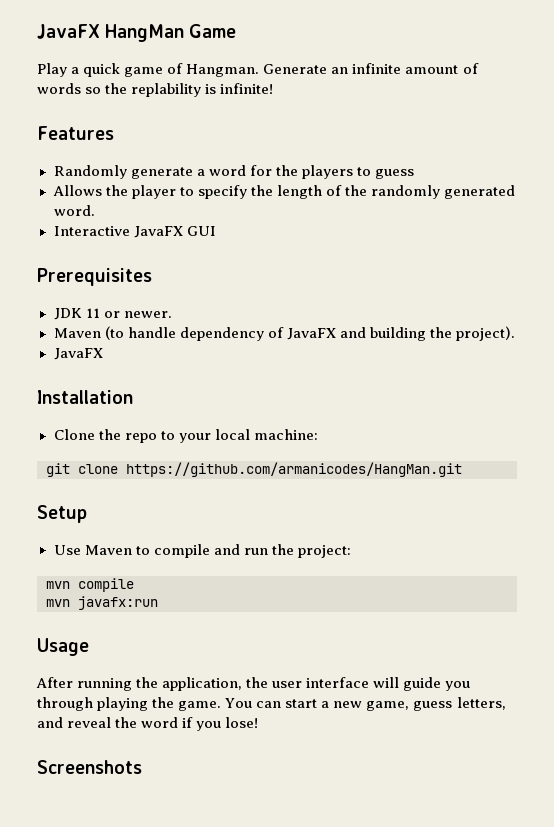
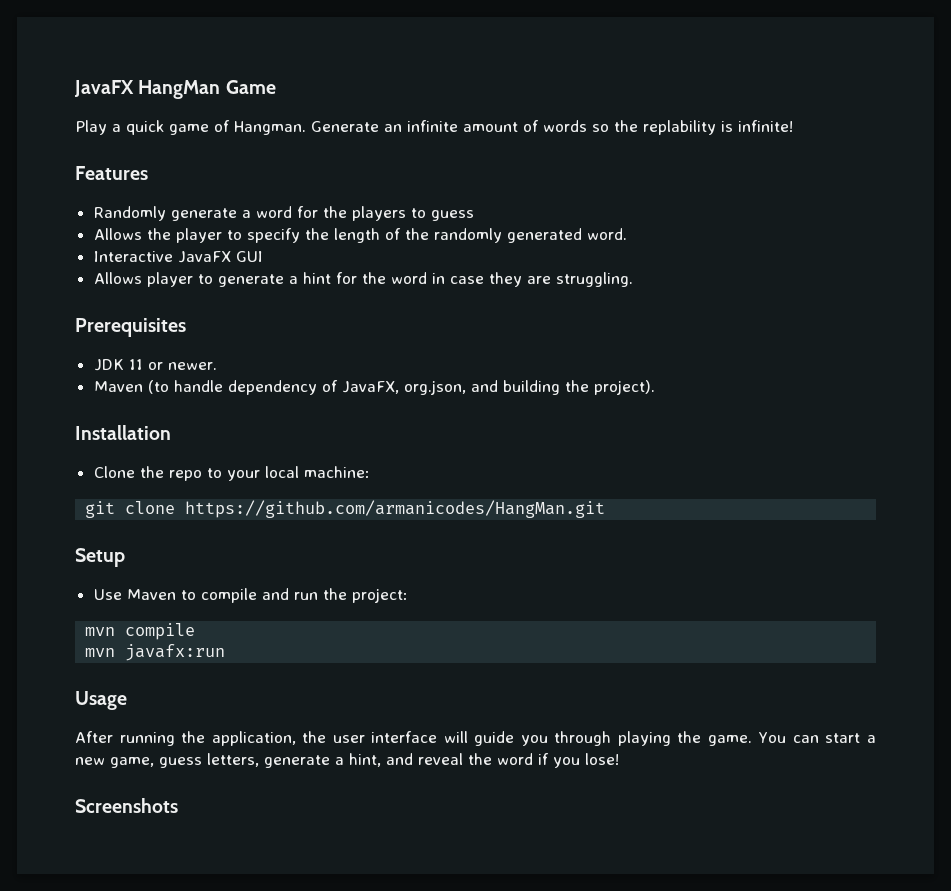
(216, 231) none -> [93,272,633,287] // Allows player to generate a hint for the word in case they are struggling.
[286,328,336,340] JavaFX -> [341,380,466,395] JavaFX, org.json,
[53,348,103,360] // JavaFX -> (655, 387) none
(506, 703) none -> [264,753,381,768] generate a hint,

